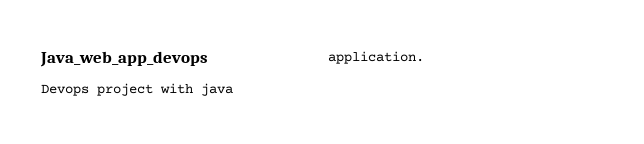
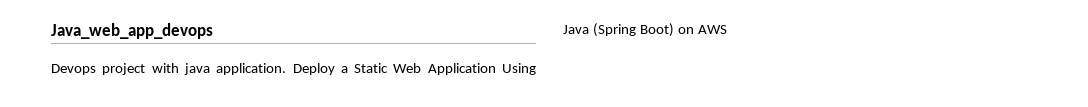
(424, 57) none -> [292,63,536,75] [563,23,727,37] Deploy a Static Web Application Using Java (Spring Boot) on AWS

